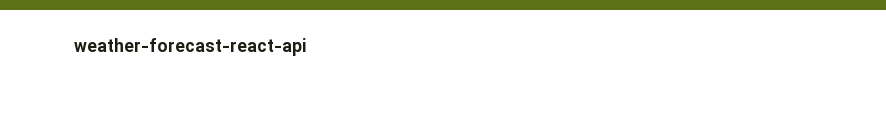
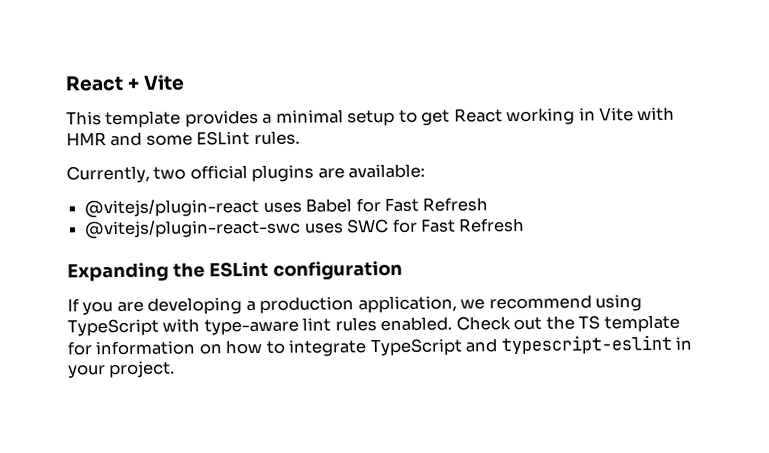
[74,38,306,56] weather-forecast-react-api -> [65,74,185,92] [66,106,676,129] [66,130,300,147] [66,163,426,184] [84,197,489,219] [84,217,526,240] [67,260,403,282] [67,294,643,316] [67,314,680,337] [67,334,693,357] [68,360,176,379] React + Vite // This template provides a minimal setup to get React working in Vite with HMR and some ESLint rules. // Currently, two official plugins are available: // @vitejs/plugin-react uses Babel for Fast Refresh // @vitejs/plugin-react-swc uses SWC for Fast Refresh // Expanding the ESLint configuration // If you are developing a production application, we recommend using TypeScript with type-aware lint rules enabled. Check out the TS template for information on how to integrate TypeScript and typescript-eslint in your project.

